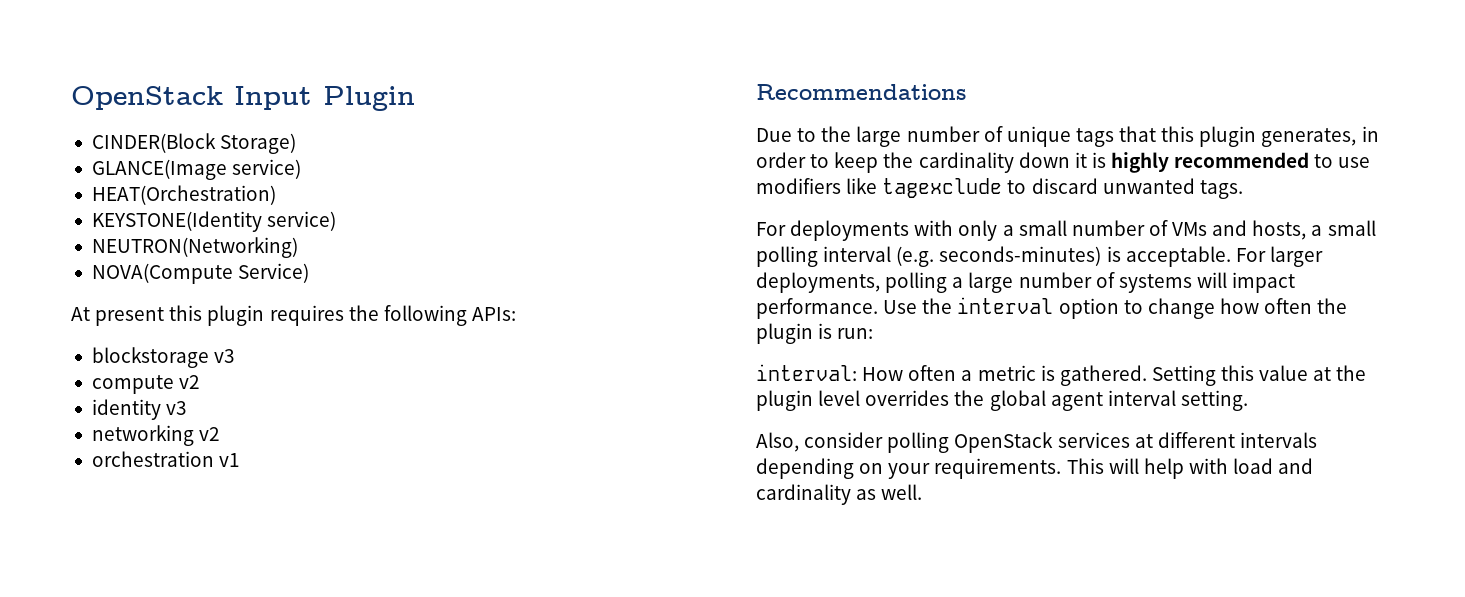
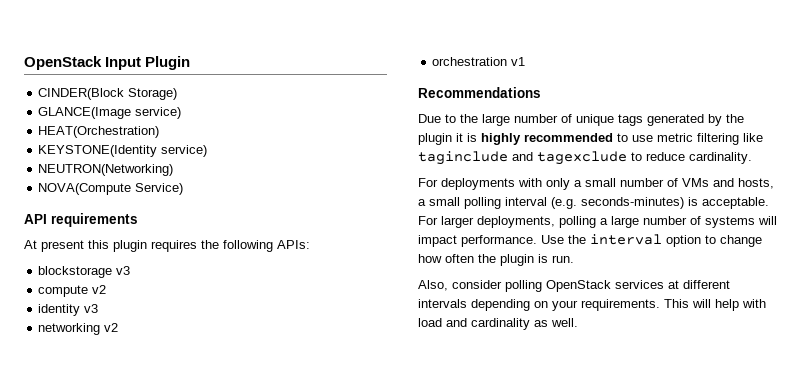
(310, 273) none -> [24,213,138,227] // API requirements
[1119,126,1379,147] [756,152,1070,173] that this plugin generates, in order to keep the cardinality down -> [647,114,744,126] [418,133,452,145] generated by the plugin
[756,178,1243,199] modifiers like tagexclude to discard unwanted tags. -> [657,133,763,145] [418,151,752,165] metric filtering like taginclude and tagexclude to reduce cardinality.
[837,328,874,339] [756,364,1367,386] [756,390,1248,411] run: // interval: How often a metric is gathered. Setting this value at the plugin level overrides the global agent interval setting. -> [552,255,574,263] run.

